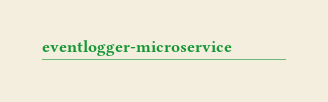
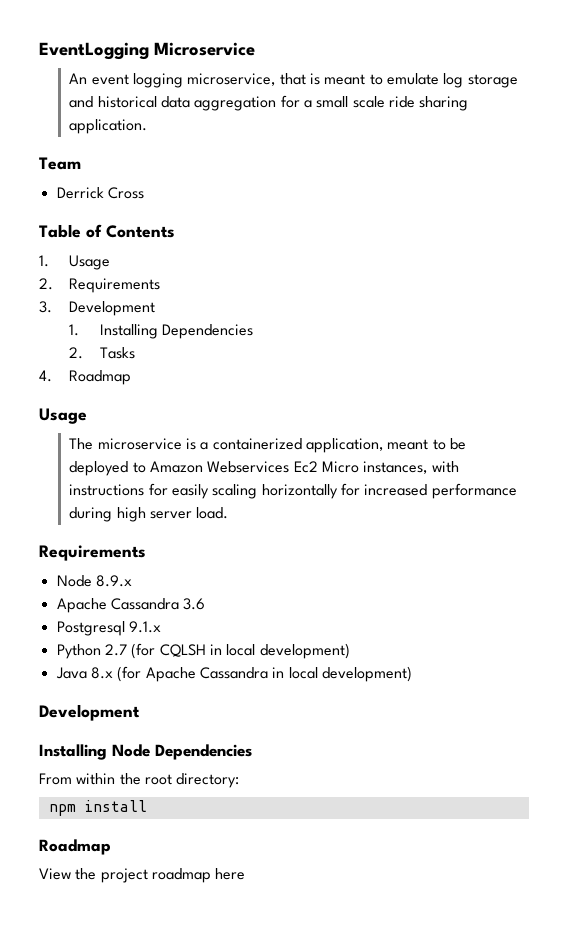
[42,40,232,56] eventlogger-microservice -> [39,42,255,60] [69,73,518,88] [69,95,469,111] [69,119,148,134] [39,157,81,170] [56,187,144,199] [39,224,175,238] [39,255,111,270] [39,278,161,293] [39,301,156,316] [69,324,254,339] [69,347,135,359] [39,370,132,385] [39,408,87,424] [69,438,467,453] [69,461,459,476] [69,483,517,499] [69,507,229,522] [39,545,146,561] [56,575,132,587] [56,598,206,613] [56,621,161,636] [56,643,350,659] [55,666,412,682] [39,704,140,721] [39,744,252,760] [39,773,240,788] [48,800,147,816] [39,839,111,855] [39,868,246,883] EventLogging Microservice // An event logging microservice, that is meant to emulate log storage and historical data aggregation for a small scale ride sharing application. // Team // Derrick Cross // Table of Contents // 1. Usage // 2. Requirements // 3. Development // 1. Installing Dependencies // 2. Tasks // 4. Roadmap // Usage // The microservice is a containerized application, meant to be deployed to Amazon Webservices Ec2 Micro instances, with instructions for easily scaling horizontally for increased performance during high server load. // Requirements // Node 8.9.x // Apache Cassandra 3.6 // Postgresql 9.1.x // Python 2.7 (for CQLSH in local development) // Java 8.x (for Apache Cassandra in local development) // Development // Installing Node Dependencies // From within the root directory: // npm install // Roadmap // View the project roadmap here

